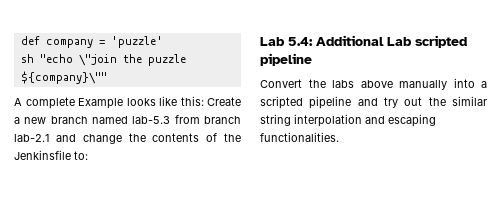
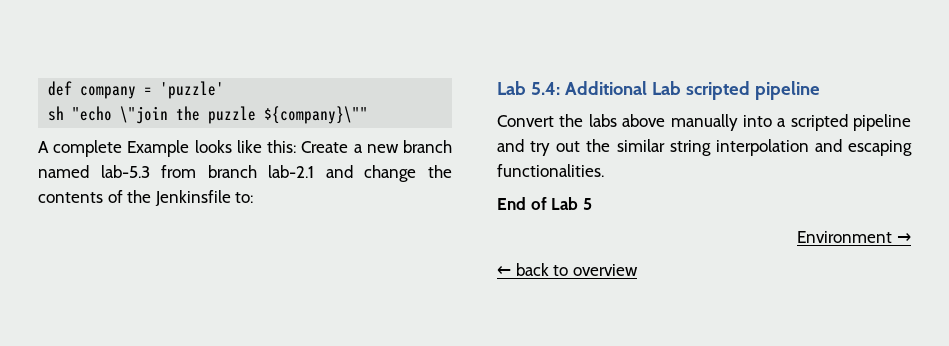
(339, 137) none -> [497,197,592,210] [797,231,911,243] [497,263,638,276] // End of Lab 5 // Environment → // ← back to overview

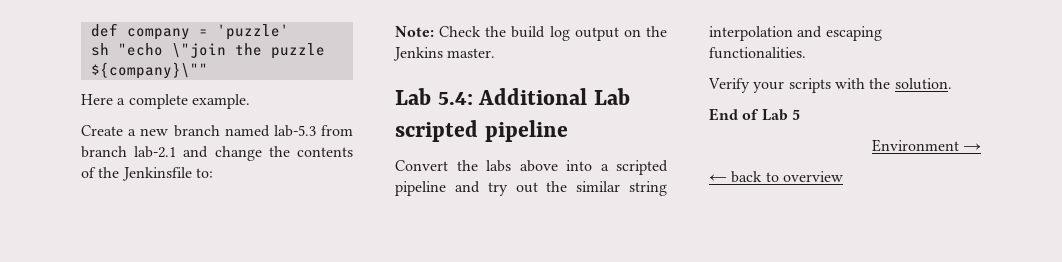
[38,140,297,157] A complete Example looks like this: -> [81,94,250,109] Here a complete example. //
(254, 197) none -> [395,26,667,41] [393,47,496,61] // Note: Check the build log output on the Jenkins master.
[670,114,738,131] manually -> (558, 166) none
(604, 170) none -> [708,78,952,93] // Verify your scripts with the solution.

